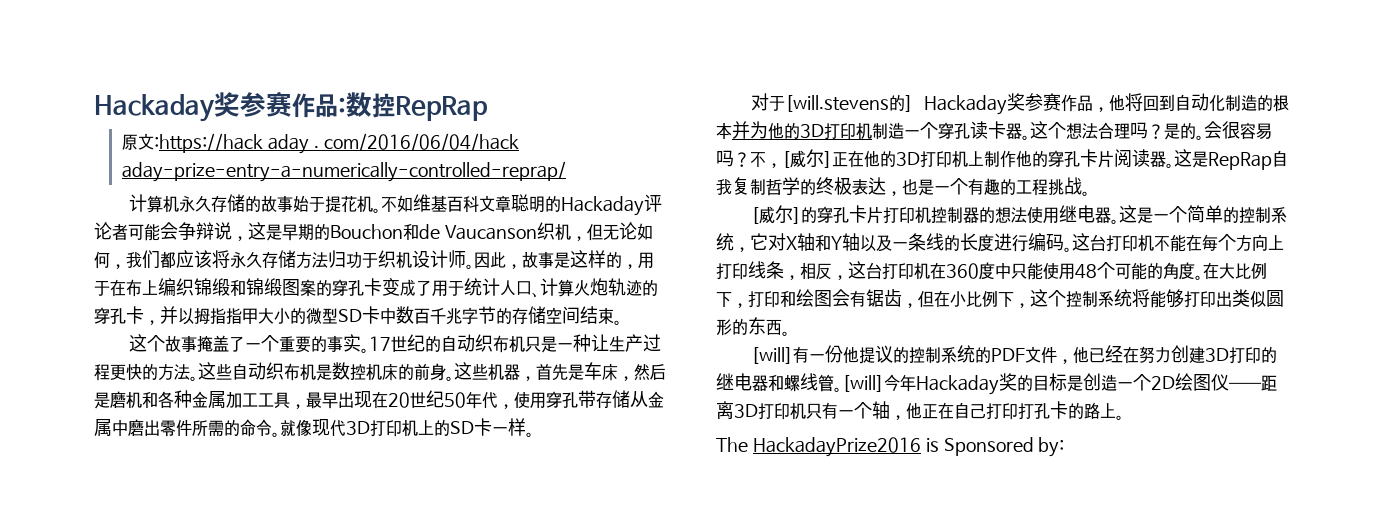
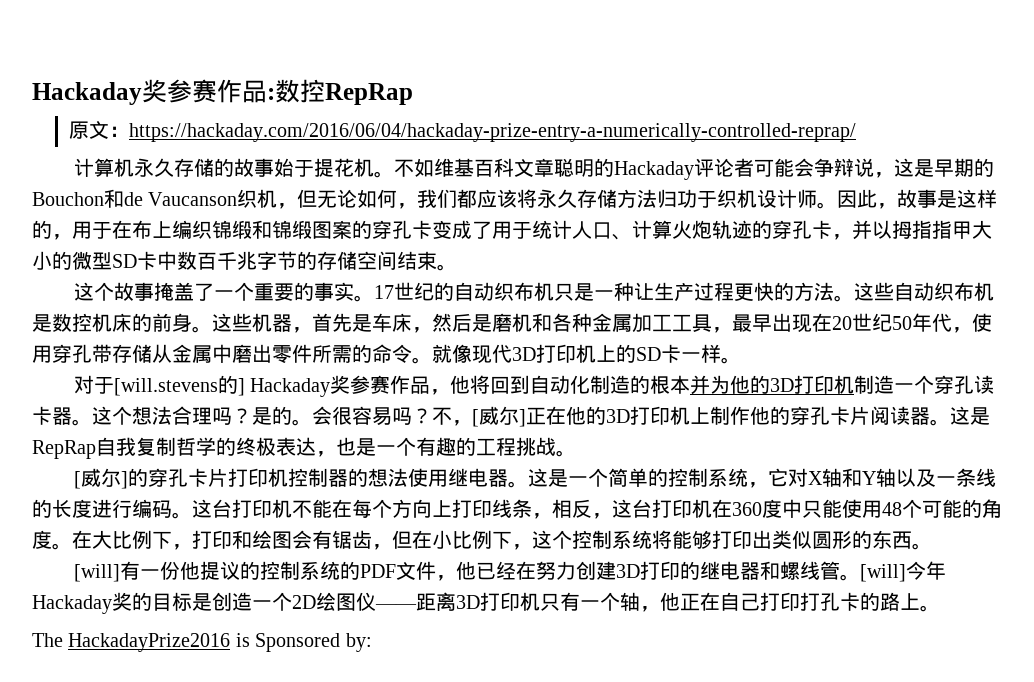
[154,133,519,154] [122,161,567,182] :https://hack aday . com/2016/06/04/hack aday-prize-entry-a-numerically-controlled-reprap/ -> [108,123,856,142] ：https://hackaday.com/2016/06/04/hackaday-prize-entry-a-numerically-controlled-reprap/

